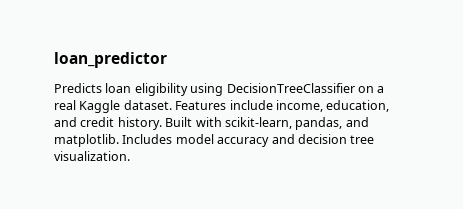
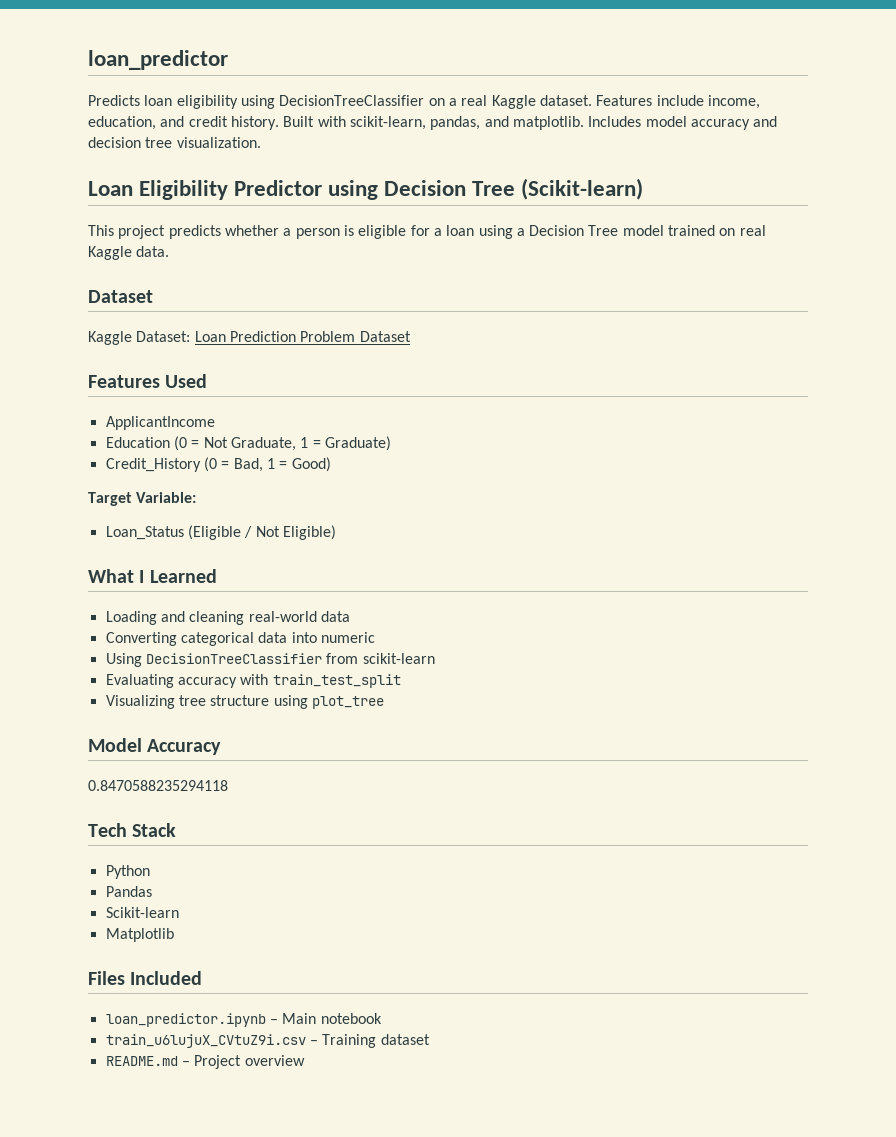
(130, 156) none -> [88,178,644,200] [88,225,766,239] [88,246,170,260] [88,290,153,303] [88,331,411,345] [88,374,208,388] [105,416,215,430] [105,436,391,451] [105,457,331,472] [88,492,197,506] [105,525,336,540] [88,569,217,583] [105,611,350,625] [105,632,375,646] [105,653,435,667] [105,674,401,688] [105,695,384,709] [88,738,222,755] [88,780,228,791] [88,823,177,837] [105,865,150,879] [105,886,152,897] [105,907,179,918] [105,928,174,942] [88,971,203,985] [105,1013,382,1027] [105,1034,430,1048] [105,1055,305,1069] // Loan Eligibility Predictor using Decision Tree (Scikit-learn) // This project predicts whether a person is eligible for a loan using a Decision Tree model trained on real Kaggle data. // Dataset // Kaggle Dataset: Loan Prediction Problem Dataset // Features Used // ApplicantIncome // Education (0 = Not Graduate, 1 = Graduate) // Credit_History (0 = Bad, 1 = Good) // Target Variable: // Loan_Status (Eligible / Not Eligible) // What I Learned // Loading and cleaning real-world data // Converting categorical data into numeric // Using DecisionTreeClassifier from scikit-learn // Evaluating accuracy with train_test_split // Visualizing tree structure using plot_tree // Model Accuracy // 0.8470588235294118 // Tech Stack // Python // Pandas // Scikit-learn // Matplotlib // Files Included // loan_predictor.ipynb – Main notebook // train_u6lujuX_CVtuZ9i.csv – Training dataset // README.md – Project overview

